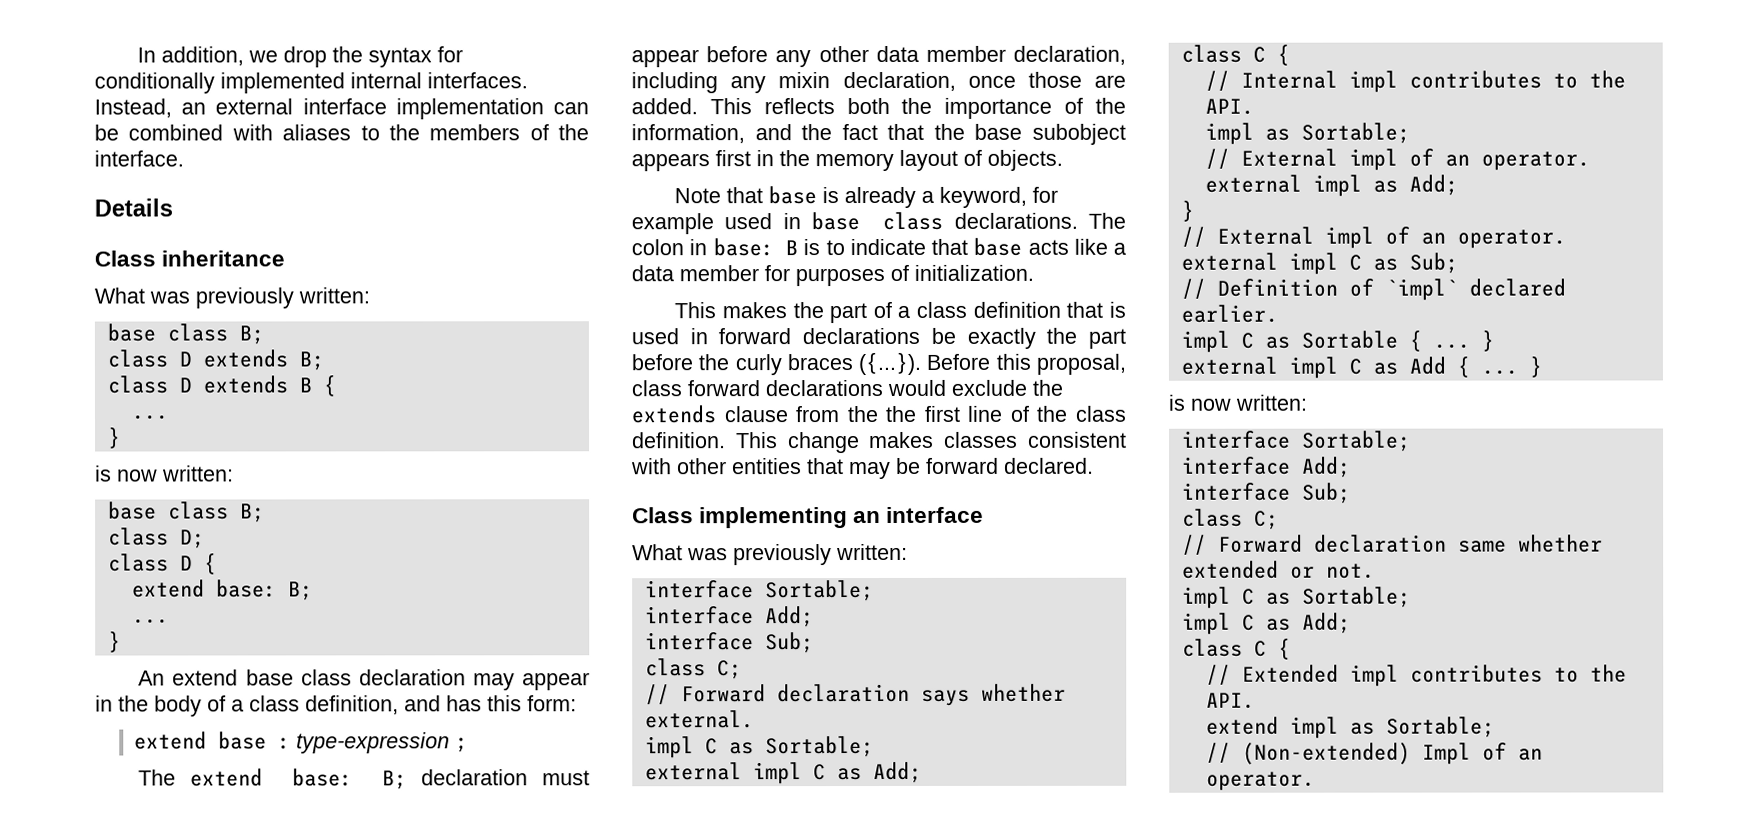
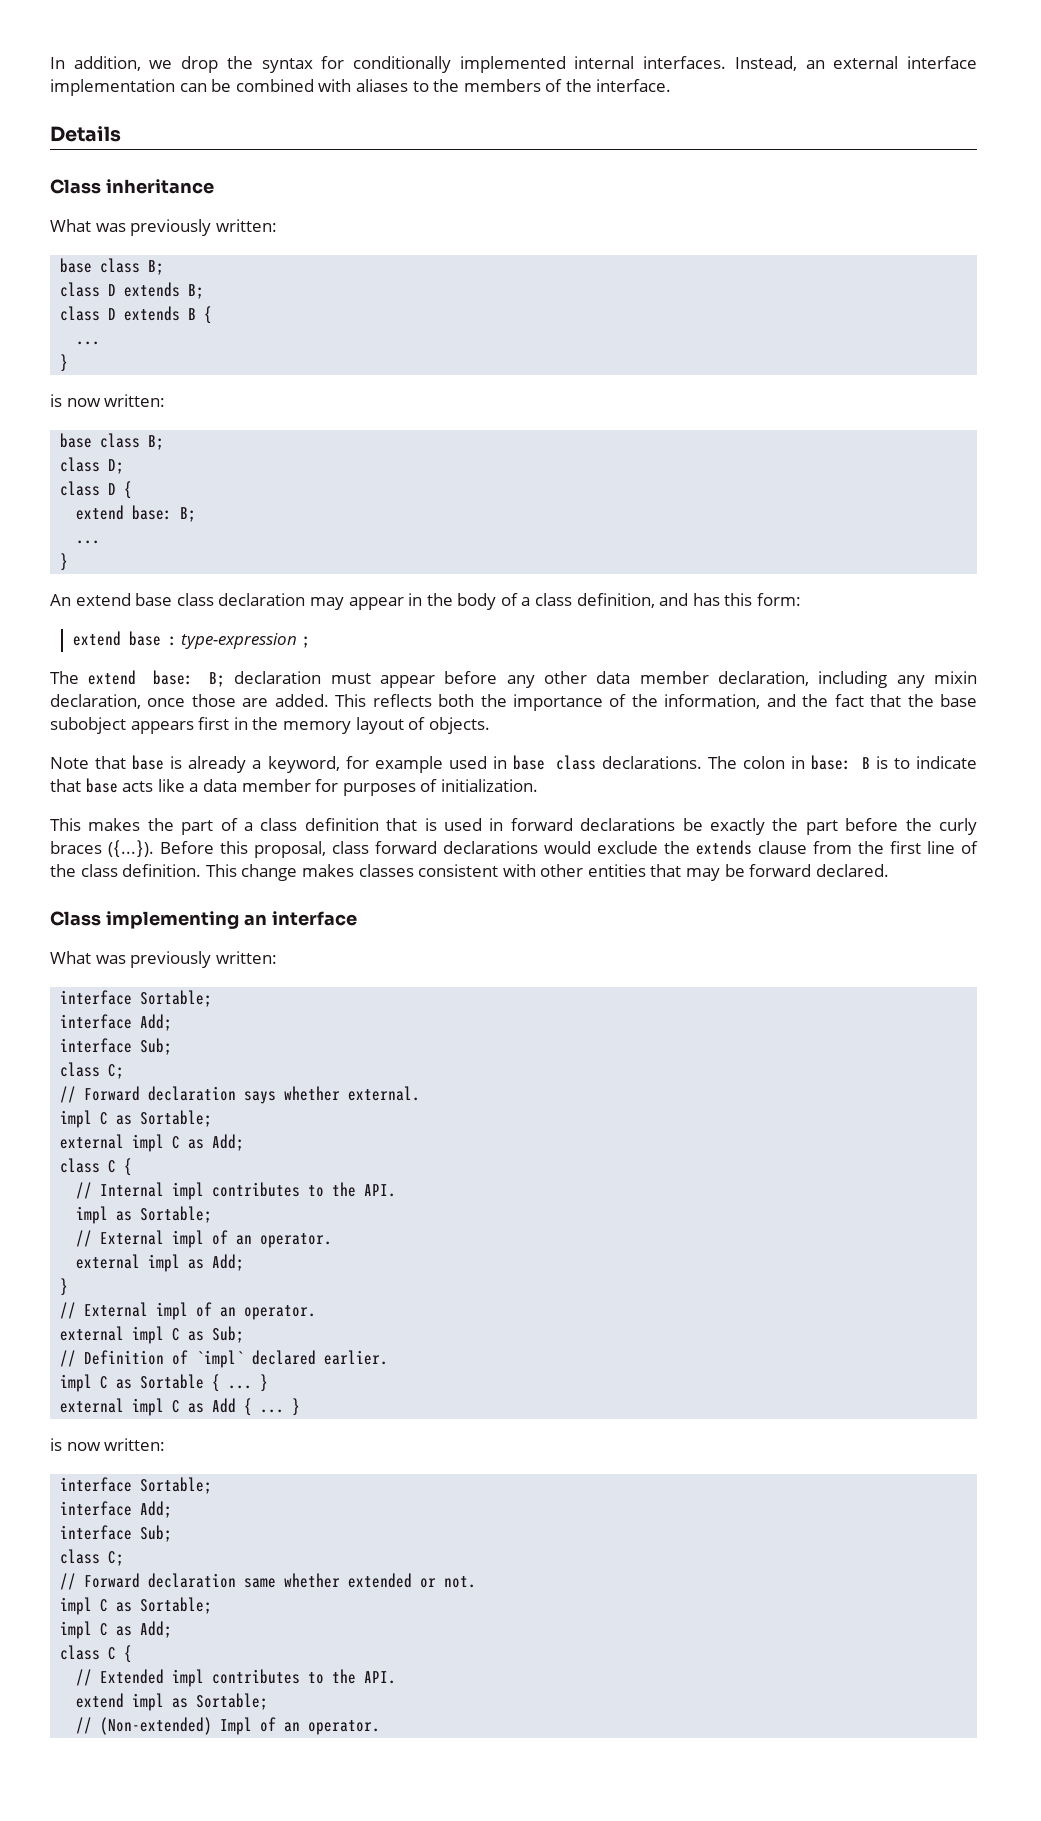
[885,405,918,422] the -> (884, 847) none

